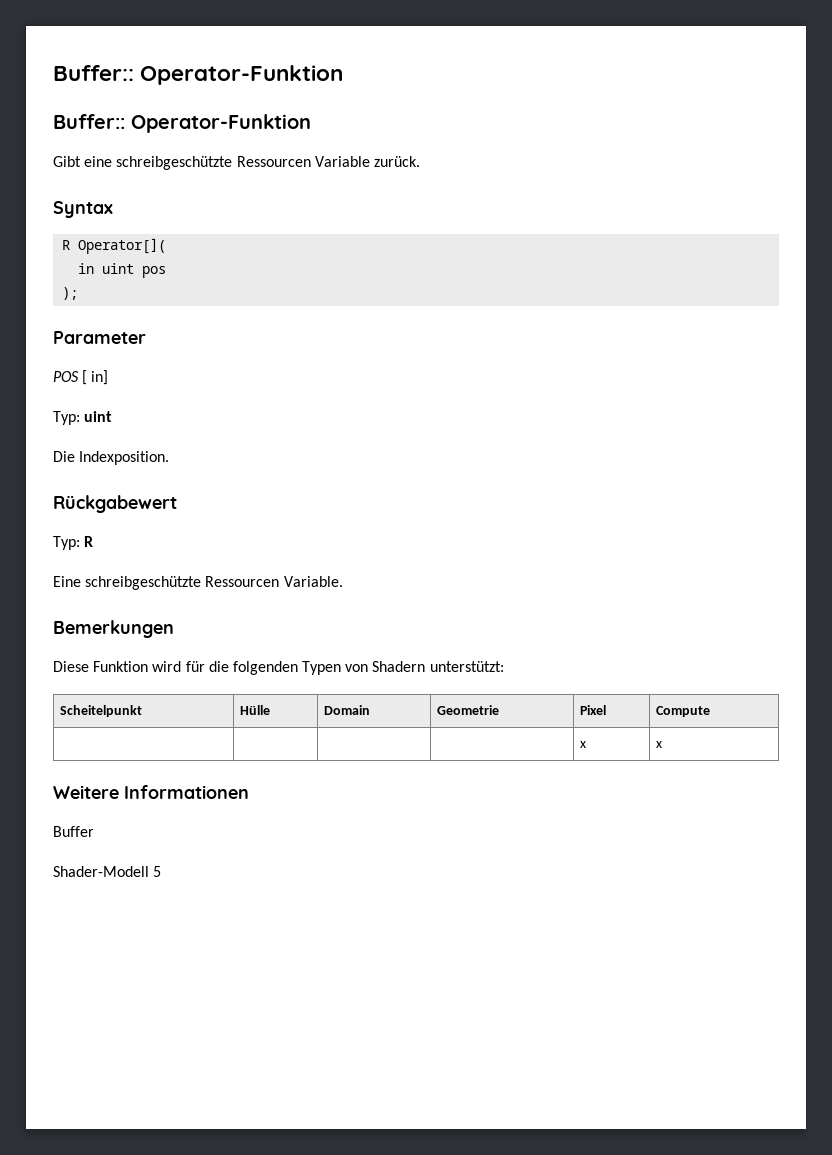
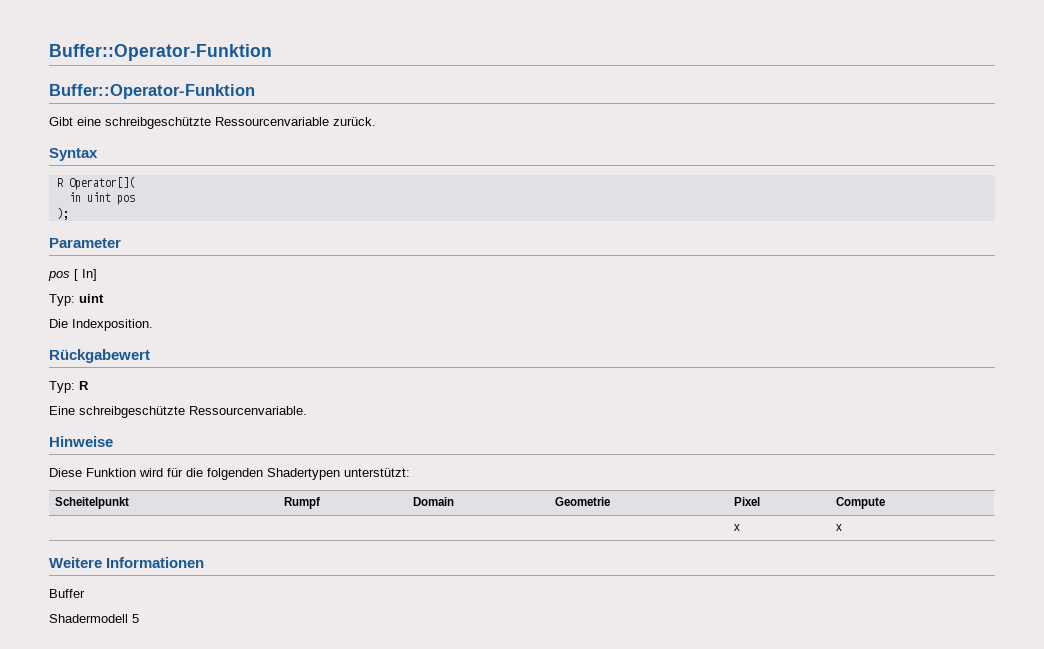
[53,65,344,85] [53,114,311,133] Buffer:: Operator-Funktion // Buffer:: Operator-Funktion -> [49,44,272,61] [49,84,255,99] Buffer::Operator-Funktion // Buffer::Operator-Funktion
[236,156,370,167] Ressourcen Variable -> [215,117,329,126] Ressourcenvariable
[53,370,109,385] POS [ in] -> [48,269,97,281] pos [ In]
[205,576,343,587] [53,620,174,638] Ressourcen Variable. // Bemerkungen -> [189,406,307,415] [49,436,113,447] Ressourcenvariable. // Hinweise
[302,661,426,675] Typen von Shadern -> [267,468,340,480] Shadertypen
[239,705,270,715] Hülle -> [283,497,320,509] Rumpf
[53,866,149,877] Shader-Modell -> [49,614,128,623] Shadermodell

